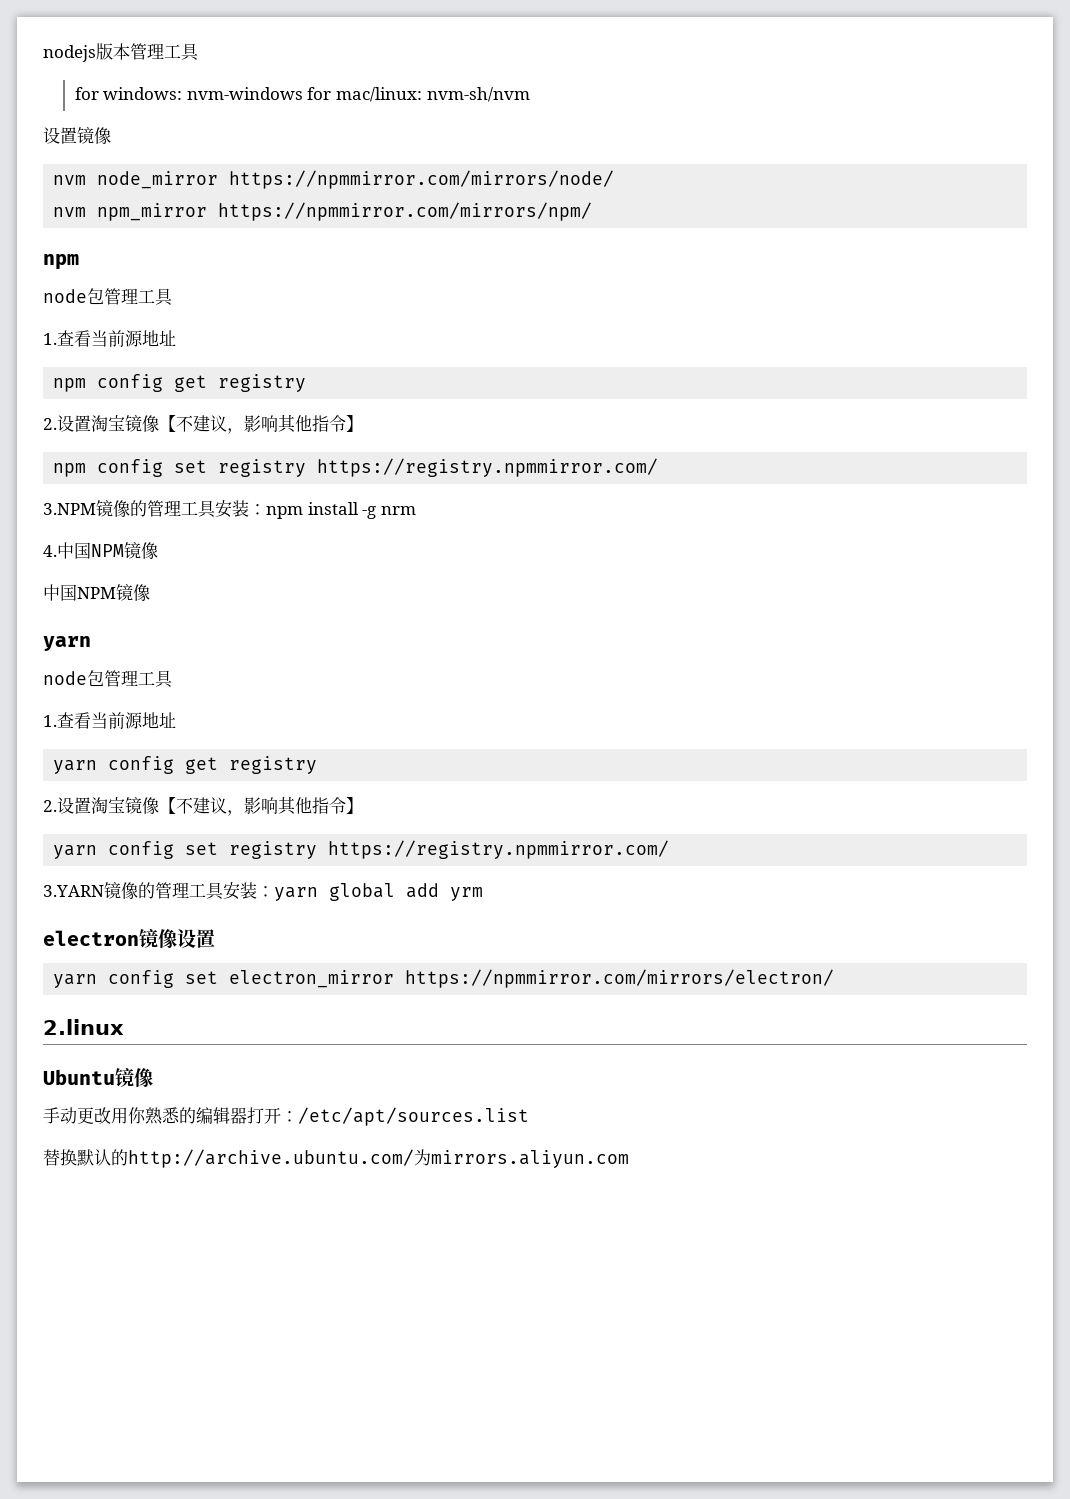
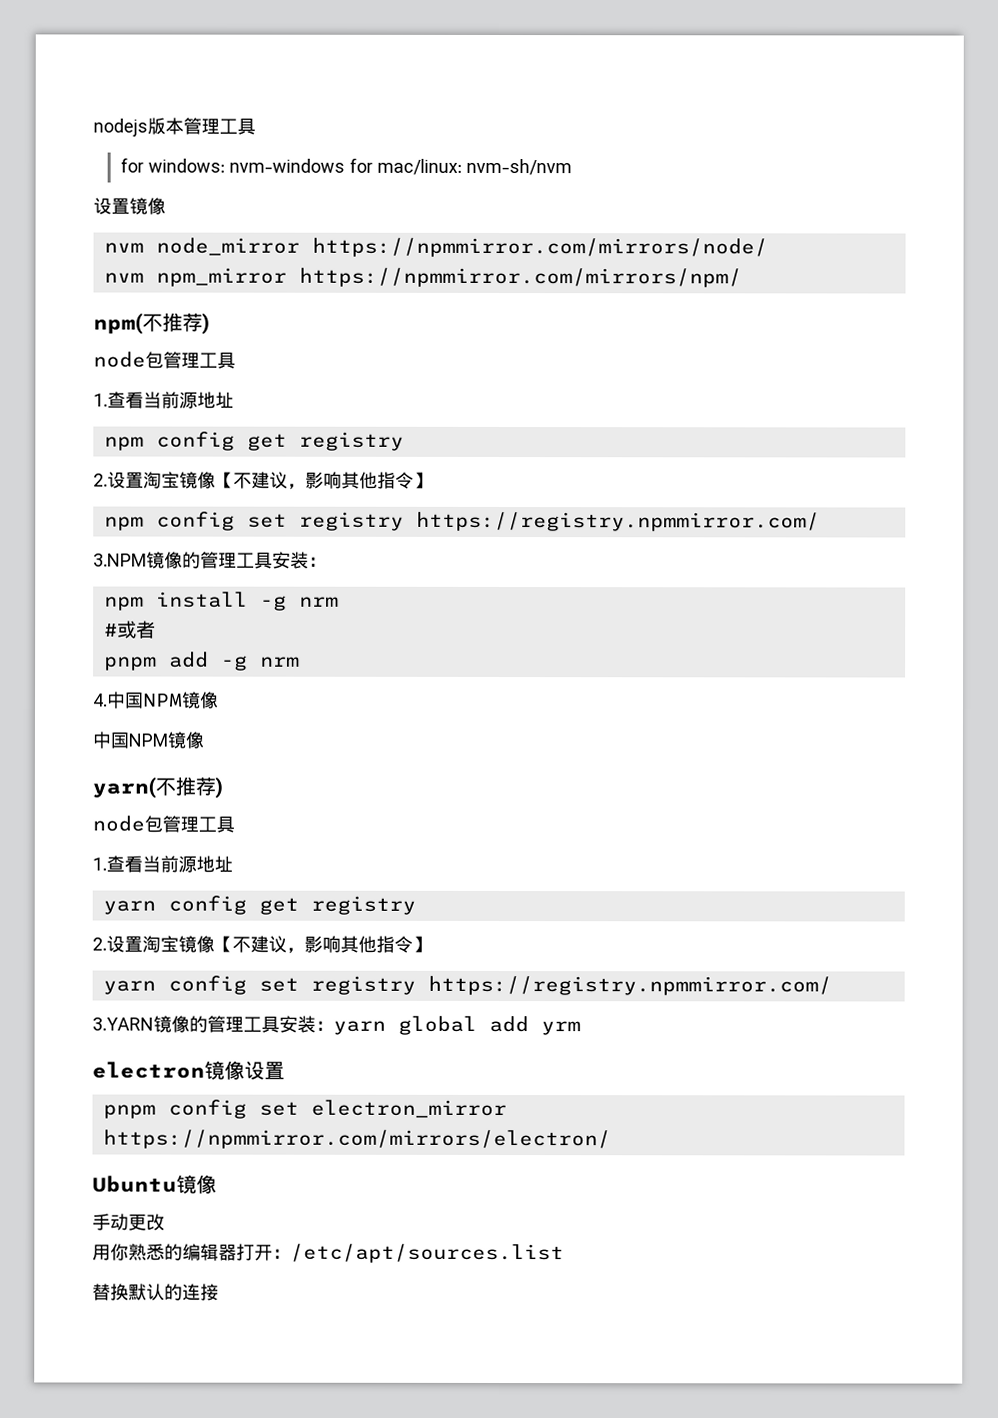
[43,254,79,270] npm -> [93,312,210,335] npm(不推荐)
(266, 509) none -> (327, 561) //
(416, 510) none -> [103,620,156,639] [103,651,300,671] // #或者 // pnpm add -g nrm
[43,636,91,651] yarn -> [92,776,223,799] yarn(不推荐)
[53,974,98,988] yarn -> [102,1104,156,1119] pnpm
[43,1019,124,1035] // 2.linux -> (611, 1139) none
(111, 1115) none -> (165, 1222) //
[128,1149,629,1168] http://archive.ubuntu.com/为mirrors.aliyun.com -> [182,1283,219,1301] 连接

